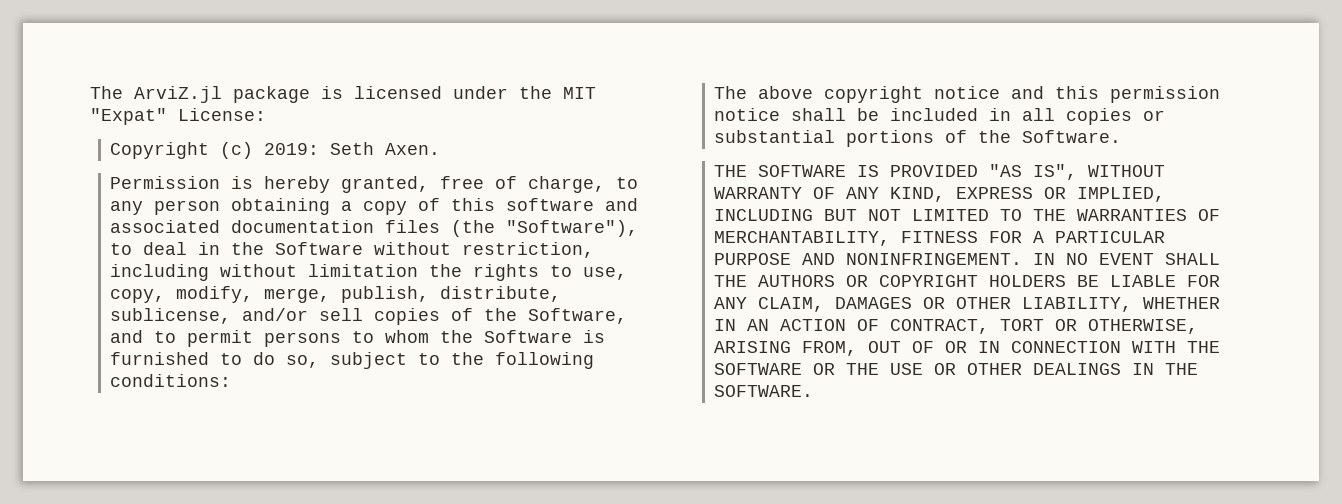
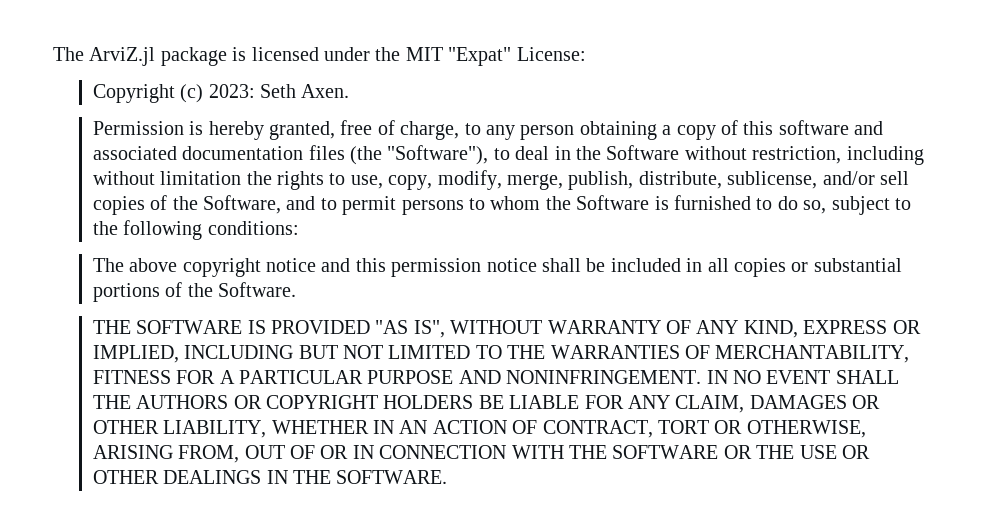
[264,143,320,155] 2019: -> [208,84,255,98] 2023:

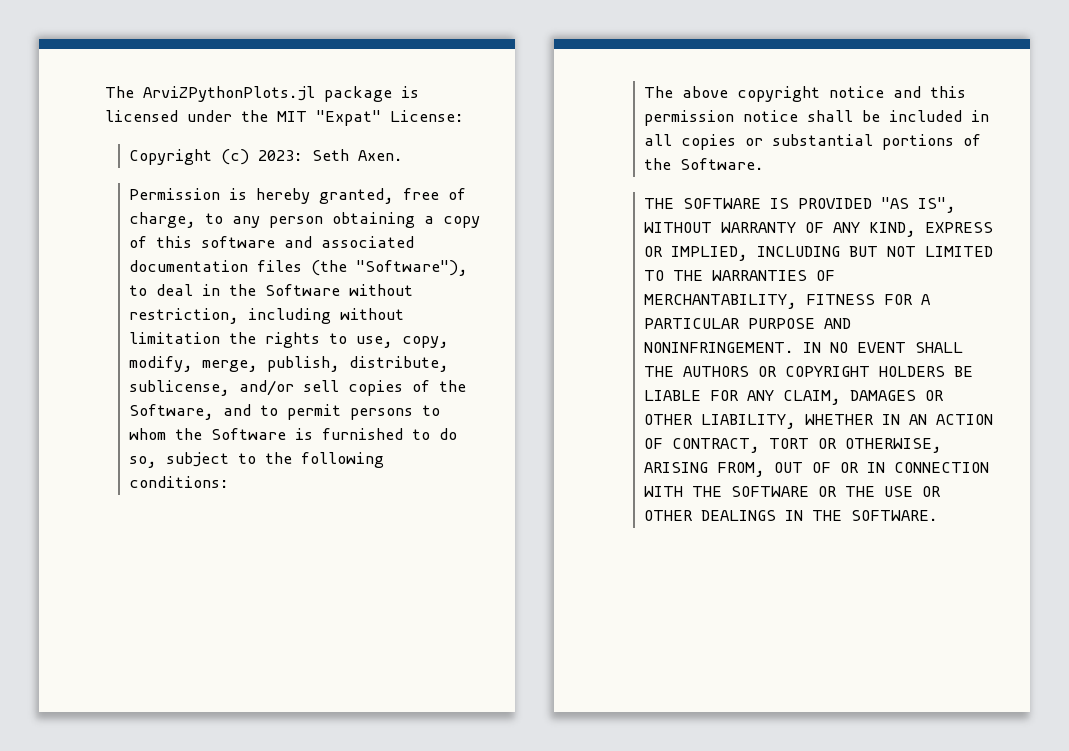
[53,47,156,66] The ArviZ.jl -> [105,86,315,102] The ArviZPythonPlots.jl

